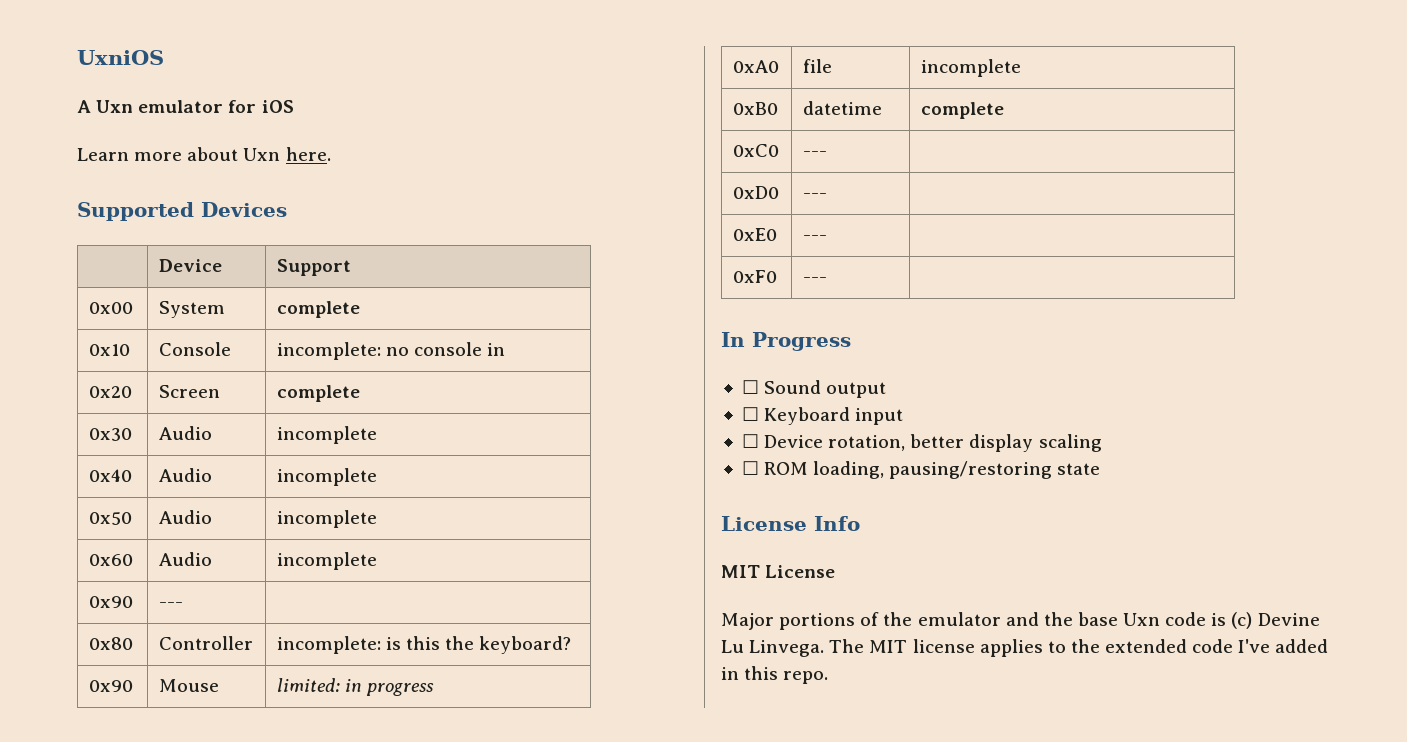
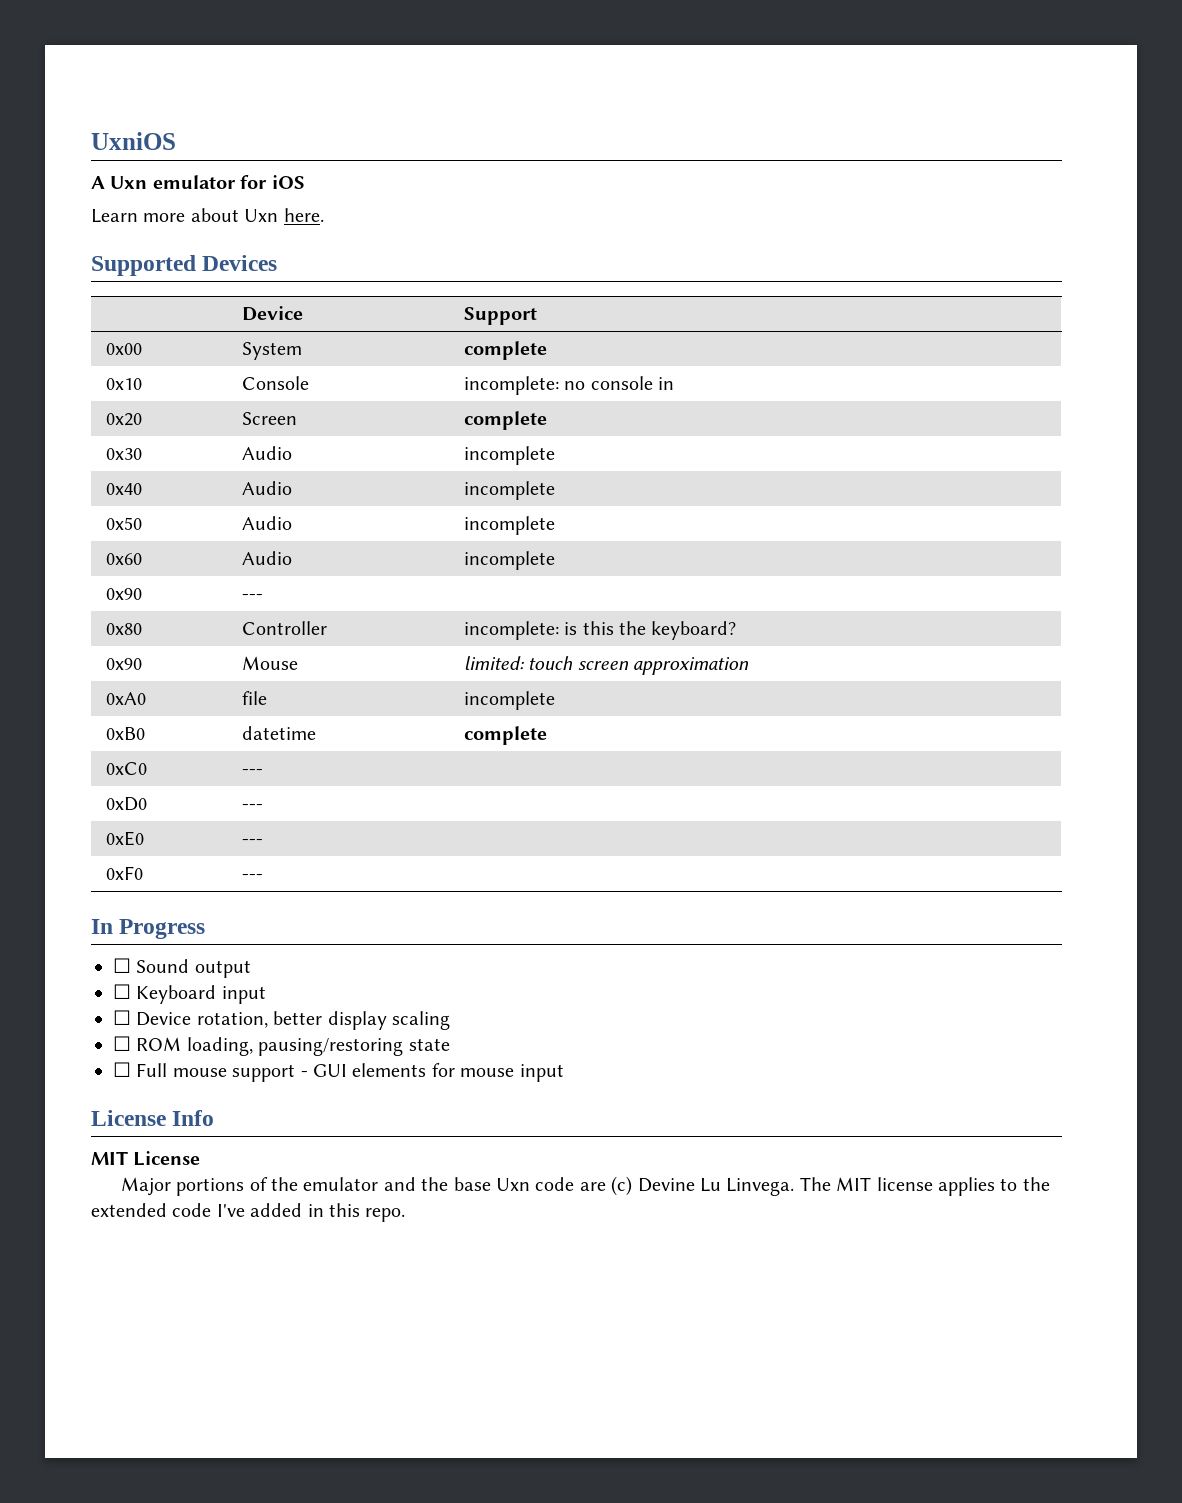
[344,679,434,696] in progress -> [528,656,749,675] touch screen approximation
(1101, 469) none -> [113,1062,564,1082] // ☐ Full mouse support - GUI elements for mouse input
[1211,613,1227,626] is -> [579,1182,606,1191] are

